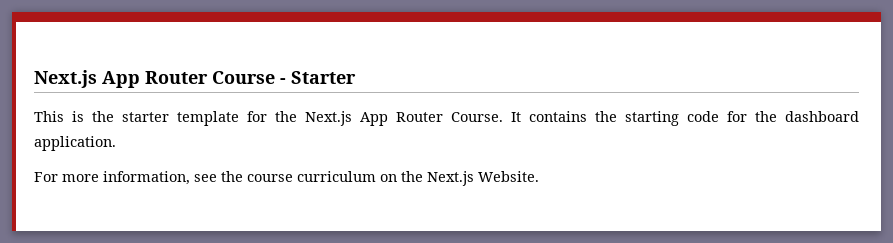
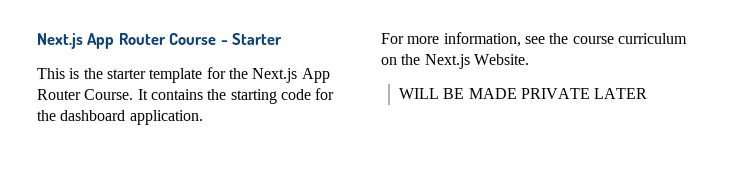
(539, 176) none -> [398,88,648,99] // WILL BE MADE PRIVATE LATER

